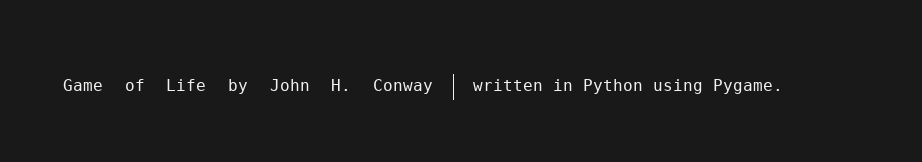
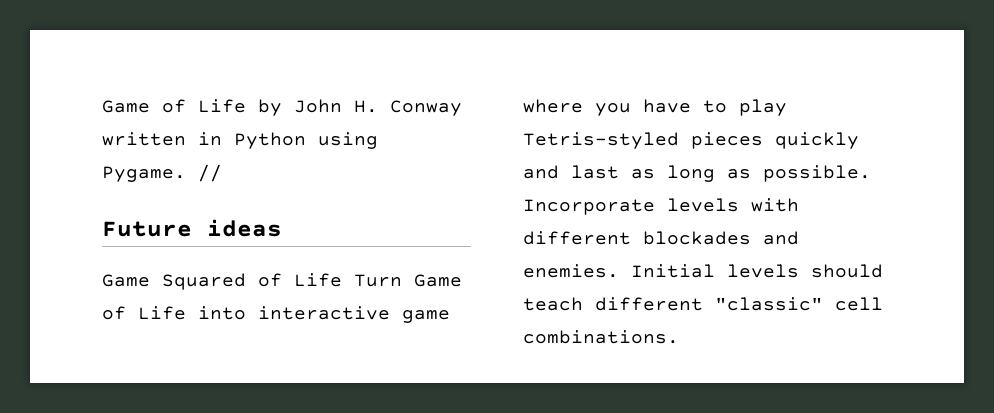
(783, 86) none -> [198,164,222,182] [102,219,282,237] [102,273,462,290] [102,306,450,323] [523,99,787,116] [523,132,859,149] [523,165,871,182] [523,198,799,215] [523,231,799,245] [523,264,883,278] [523,297,883,311] [523,330,679,344] // // Future ideas // Game Squared of Life Turn Game of Life into interactive game where you have to play Tetris-styled pieces quickly and last as long as possible. Incorporate levels with different blockades and enemies. Initial levels should teach different "classic" cell combinations.

